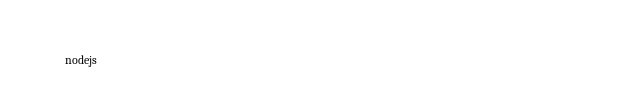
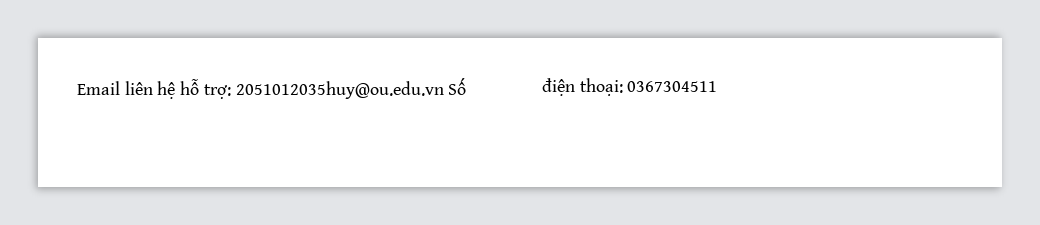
[65,55,97,67] nodejs -> [77,77,718,99] Email liên hệ hỗ trợ: 2051012035huy@ou.edu.vn Số điện thoại: 0367304511

